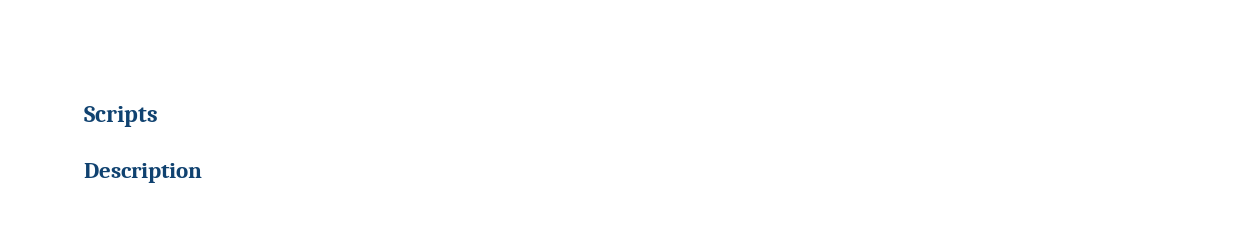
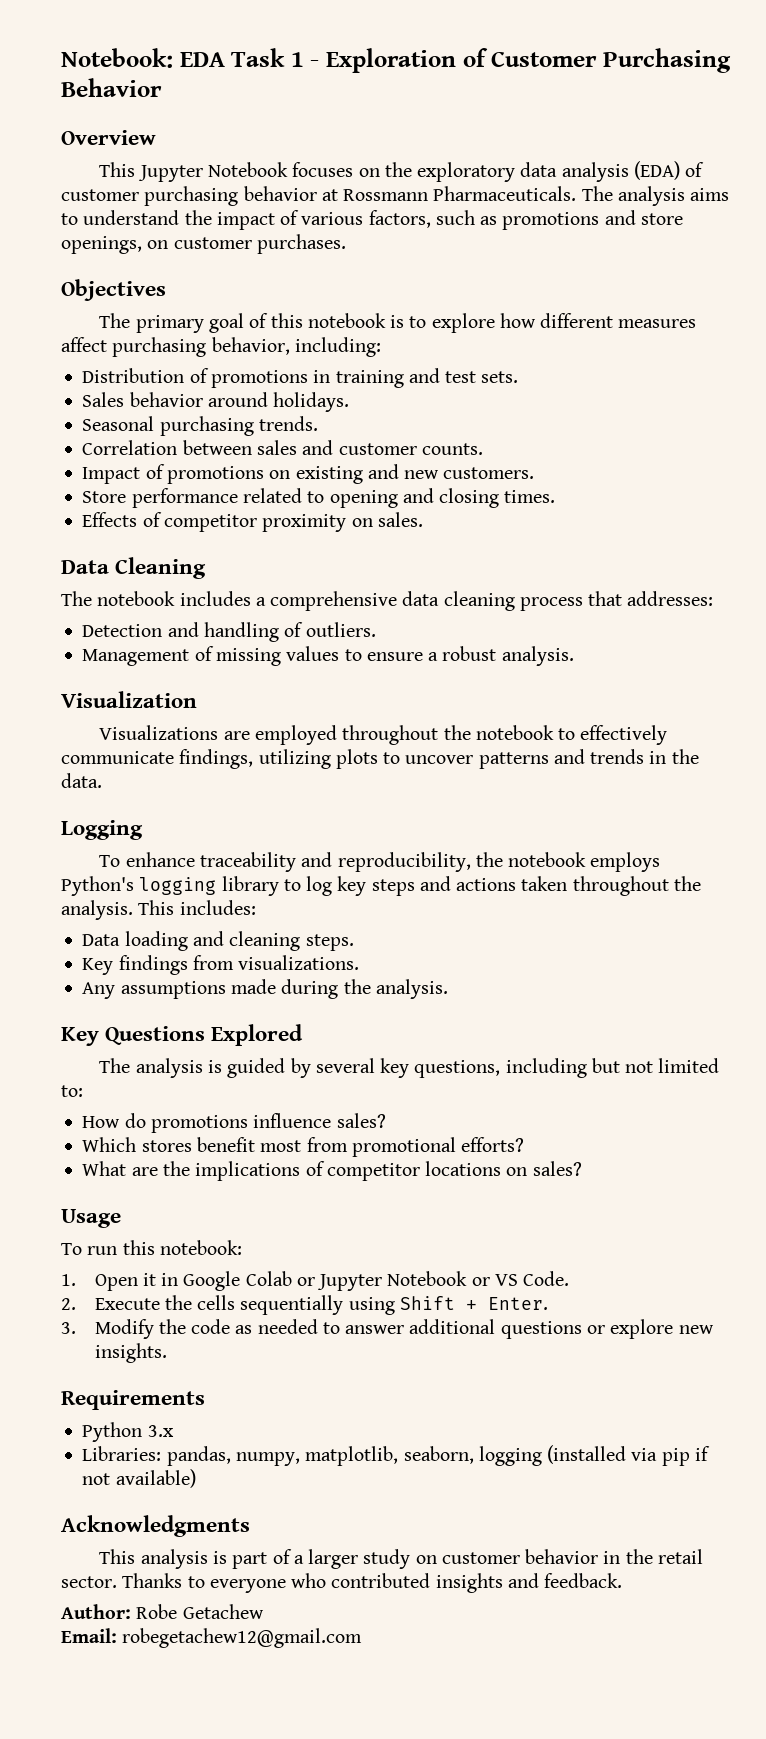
[84,106,158,127] [84,163,202,183] Scripts // Description -> [61,48,731,73] [61,78,162,97] [61,130,156,145] [99,161,705,182] [61,186,730,206] [61,210,683,230] [61,234,346,254] [61,279,166,301] [99,313,697,333] [61,337,381,357] [82,368,519,388] [82,392,350,412] [82,416,318,436] [82,440,483,455] [82,464,535,484] [82,488,556,508] [82,512,423,532] [61,557,207,579] [61,591,714,611] [82,622,376,642] [82,646,574,666] [61,691,197,708] [99,725,668,745] [61,749,699,769] [61,773,102,788] [61,820,143,840] [99,852,661,872] [61,876,701,896] [61,900,256,920] [82,931,354,951] [82,955,360,975] [82,979,448,999] [61,1024,304,1046] [99,1058,720,1078] [61,1085,83,1097] [82,1113,386,1133] [82,1137,525,1157] [82,1161,582,1181] [61,1209,121,1228] [61,1240,242,1255] [61,1271,570,1291] [61,1295,548,1315] [61,1319,714,1339] [94,1343,167,1363] [61,1390,205,1410] [82,1422,174,1442] [82,1445,710,1466] [82,1469,196,1488] [61,1515,250,1537] [99,1549,703,1569] [61,1573,623,1593] [61,1604,264,1619] [61,1628,363,1648] Notebook: EDA Task 1 - Exploration of Customer Purchasing Behavior // Overview // This Jupyter Notebook focuses on the exploratory data analysis (EDA) of customer purchasing behavior at Rossmann Pharmaceuticals. The analysis aims to understand the impact of various factors, such as promotions and store openings, on customer purchases. // Objectives // The primary goal of this notebook is to explore how different measures affect purchasing behavior, including: // Distribution of promotions in training and test sets. // Sales behavior around holidays. // Seasonal purchasing trends. // Correlation between sales and customer counts. // Impact of promotions on existing and new customers. // Store performance related to opening and closing times. // Effects of competitor proximity on sales. // Data Cleaning // The notebook includes a comprehensive data cleaning process that addresses: // Detection and handling of outliers. // Management of missing values to ensure a robust analysis. // Visualization // Visualizations are employed throughout the notebook to effectively communicate findings, utilizing plots to uncover patterns and trends in the data. // Logging // To enhance traceability and reproducibility, the notebook employs Python's logging library to log key steps and actions taken throughout the analysis. This includes: // Data loading and cleaning steps. // Key findings from visualizations. // Any assumptions made during the analysis. // Key Questions Explored // The analysis is guided by several key questions, including but not limited to: // How do promotions influence sales? // Which stores benefit most from promotional efforts? // What are the implications of competitor locations on sales? // Usage // To run this notebook: // 1. Open it in Google Colab or Jupyter Notebook or VS Code. // 2. Execute the cells sequentially using Shift + Enter. // 3. Modify the code as needed to answer additional questions or explore new insights. // Requirements // Python 3.x // Libraries: pandas, numpy, matplotlib, seaborn, logging (installed via pip if not available) // Acknowledgments // This analysis is part of a larger study on customer behavior in the retail sector. Thanks to everyone who contributed insights and feedback. // Author: Robe Getachew // Email: robegetachew12@gmail.com

